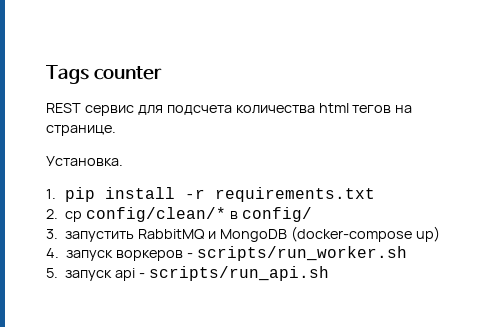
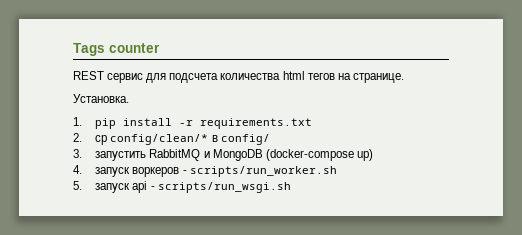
[149,266,330,281] scripts/run_api.sh -> [157,182,291,193] scripts/run_wsgi.sh

